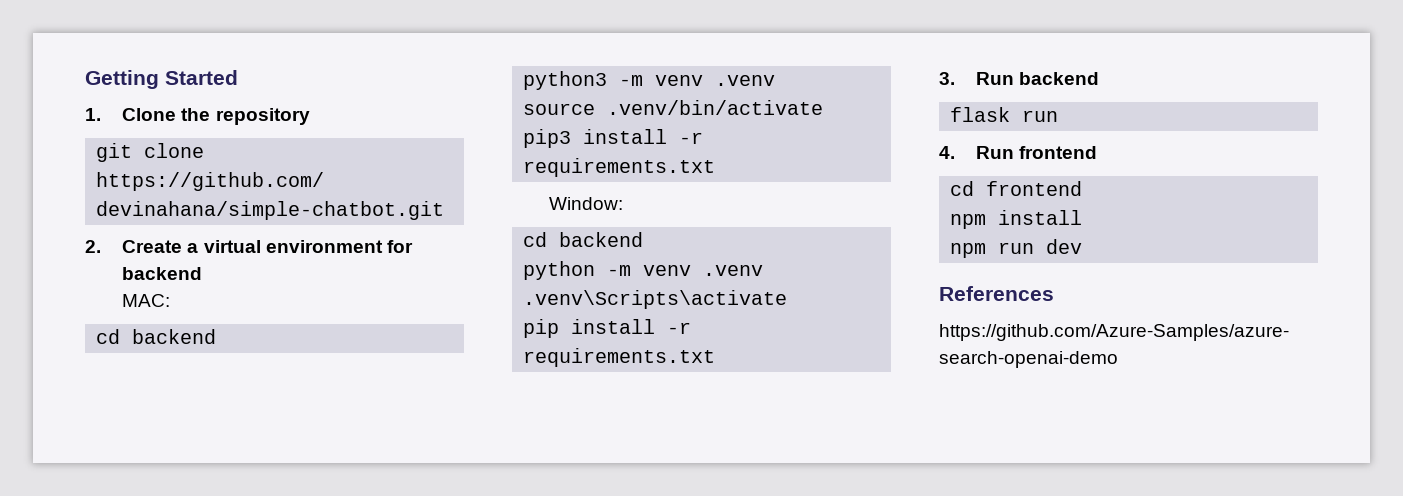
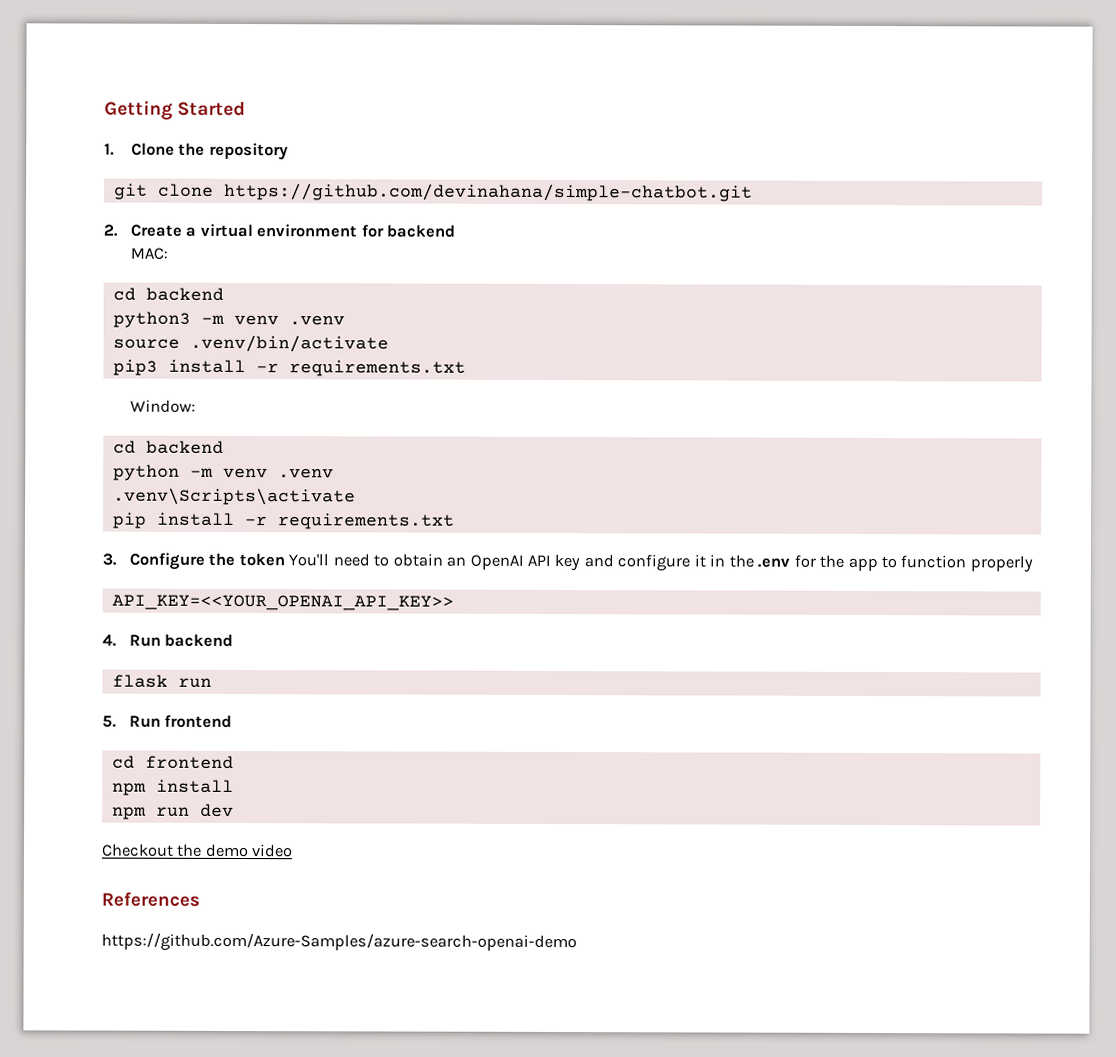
(955, 78) none -> [128,552,1033,573] [111,594,454,611] [102,634,117,647] Configure the token You'll need to obtain an OpenAI API key and configure it in the .env for the app to function properly // API_KEY=<<YOUR_OPENAI_API_KEY>> // 4.
[939,146,955,159] 4. -> [102,715,117,728] 5.
(1083, 246) none -> [101,843,294,858] // Checkout the demo video

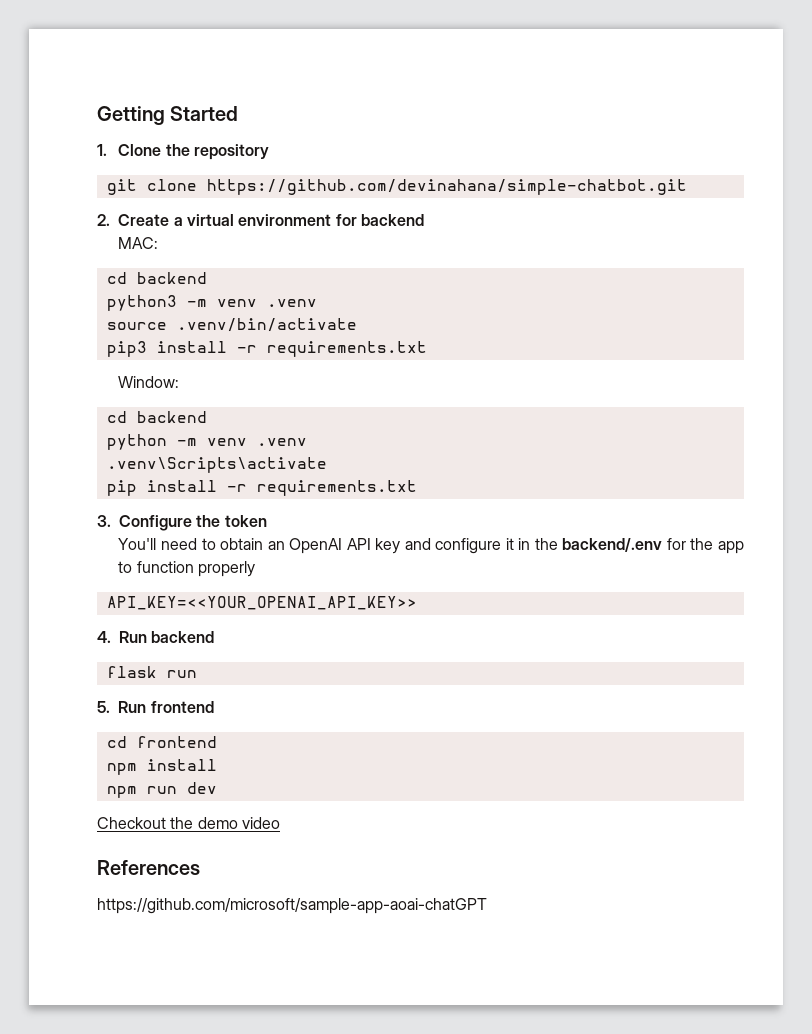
(285, 559) none -> (267, 521) //
[757,557,791,568] .env -> [562,538,663,552] backend/.env
[101,932,577,953] https://github.com/Azure-Samples/azure-search-openai-demo -> [97,898,487,914] https://github.com/microsoft/sample-app-aoai-chatGPT

